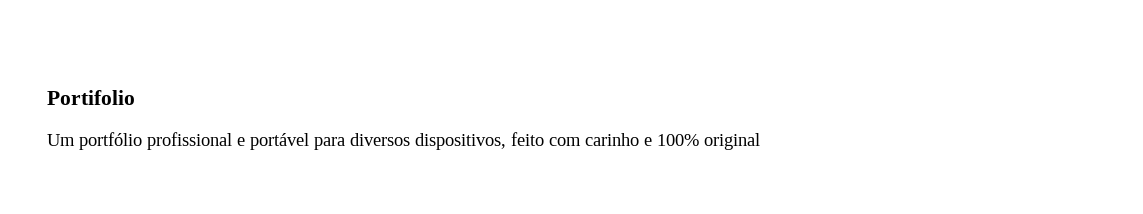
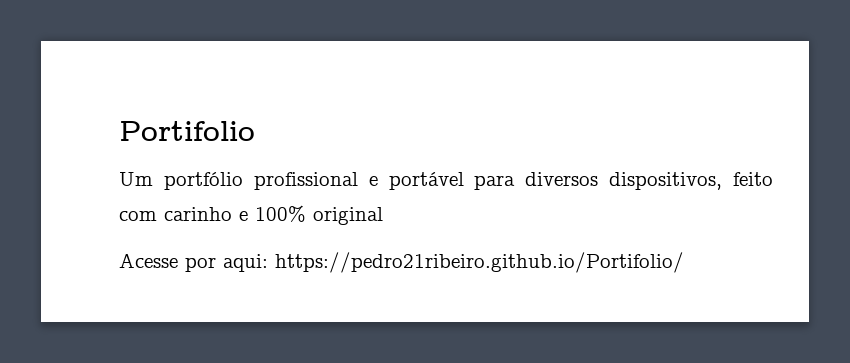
(760, 141) none -> [119,252,684,273] // Acesse por aqui: https://pedro21ribeiro.github.io/Portifolio/

